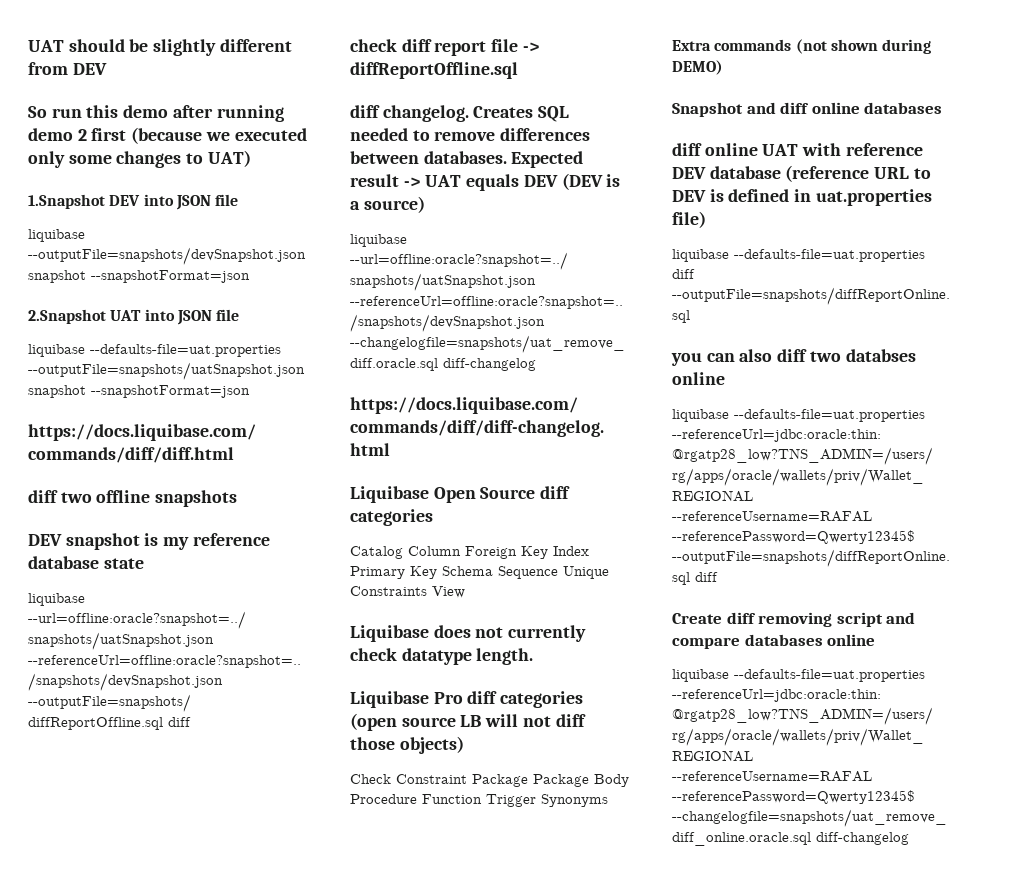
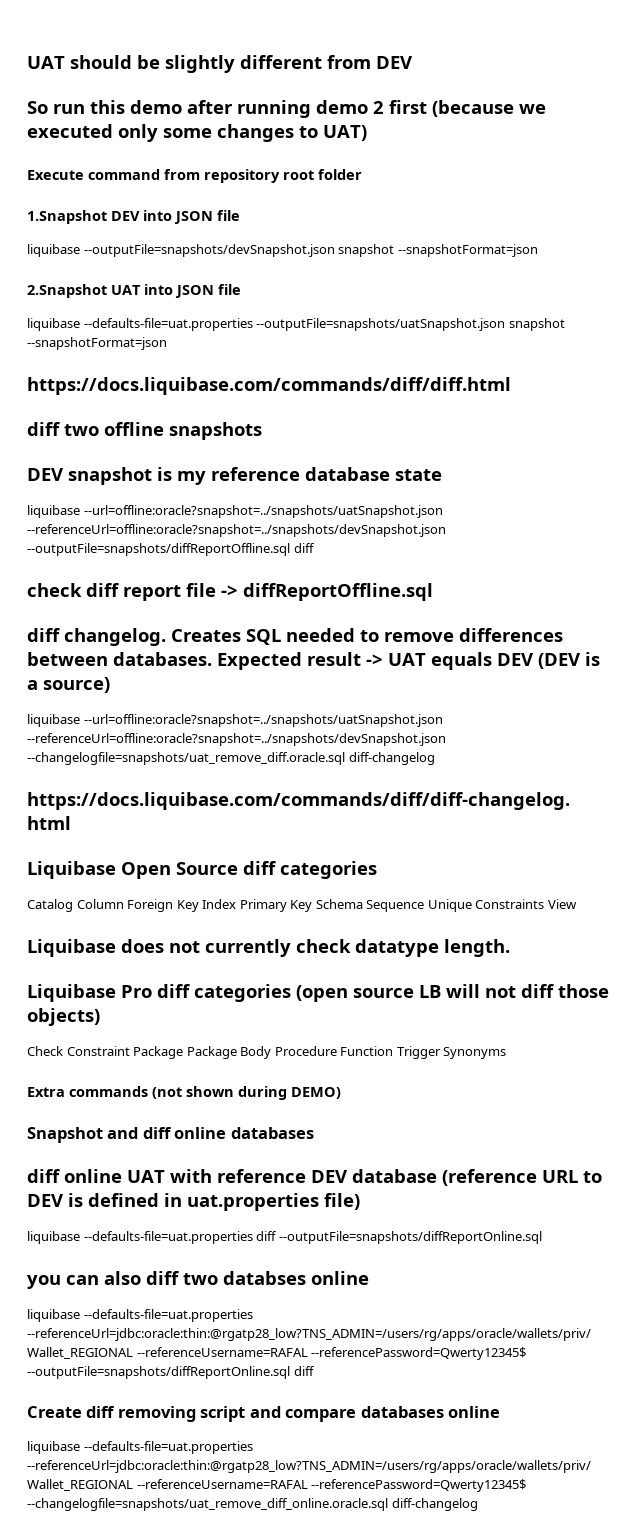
(251, 158) none -> [27,169,362,183] // Execute command from repository root folder

